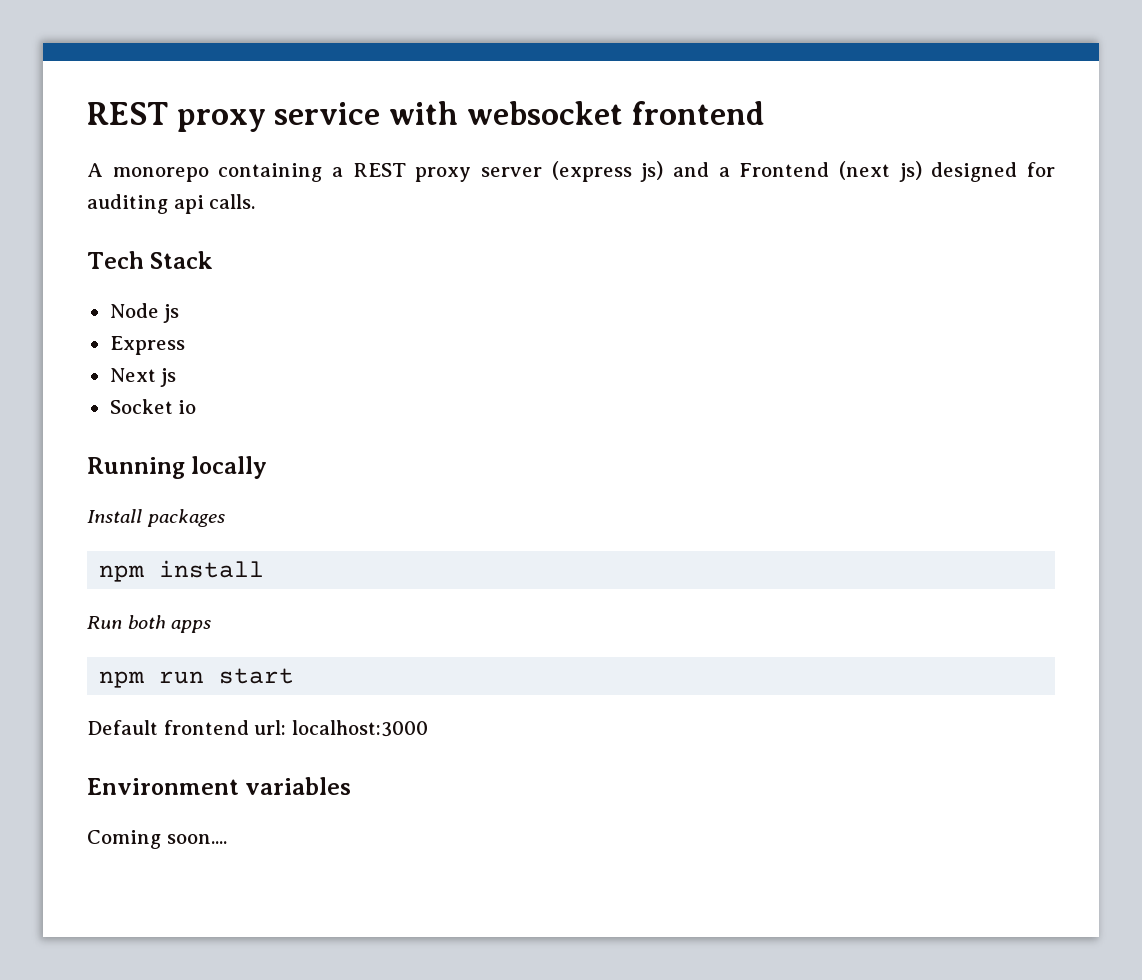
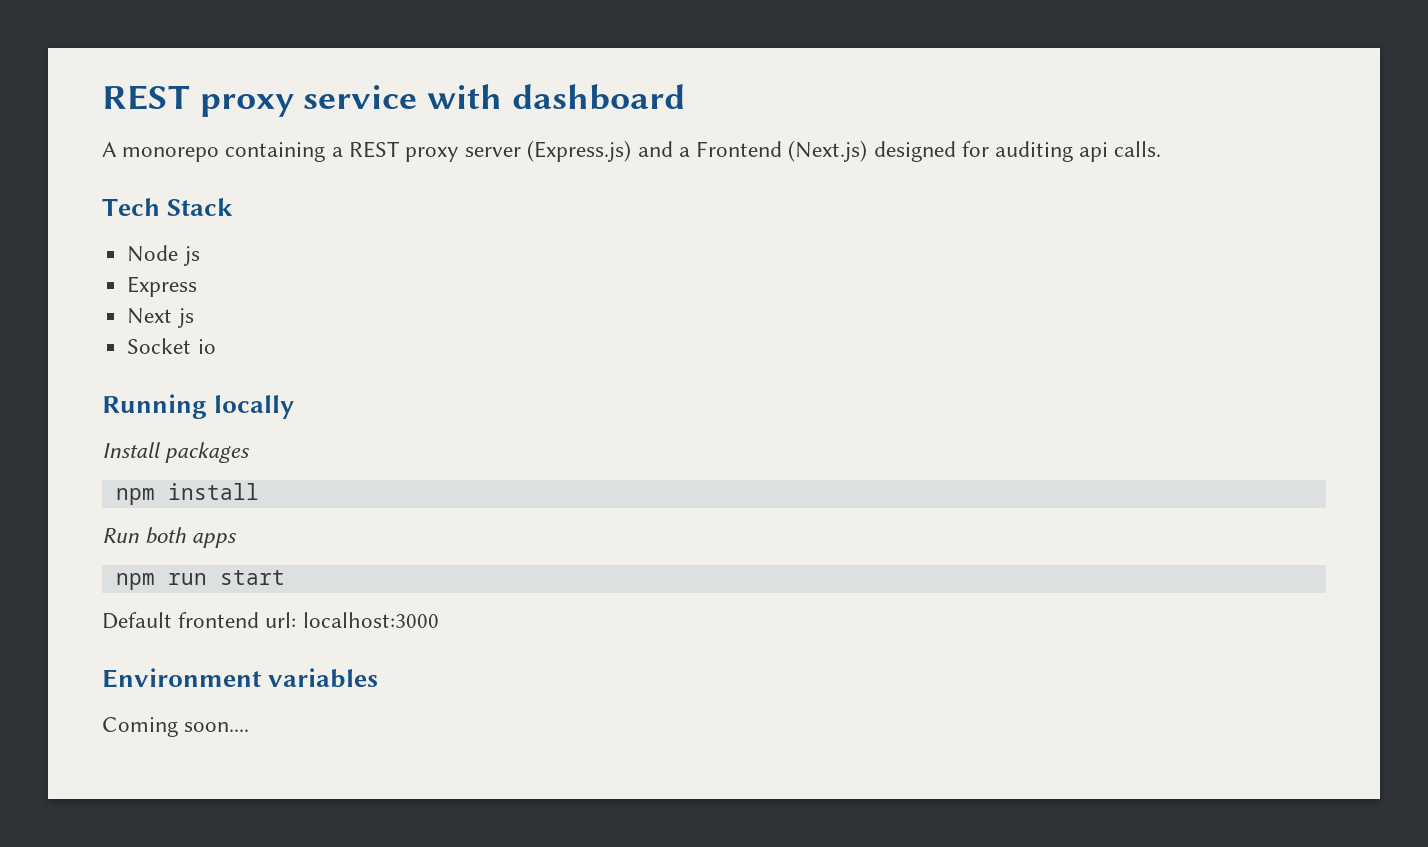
[466,101,766,125] websocket frontend -> [511,84,685,110] dashboard
[551,161,664,182] (express js) -> [527,140,632,162] (Express.js)
[838,161,922,182] (next js) -> [788,140,868,162] (Next.js)

